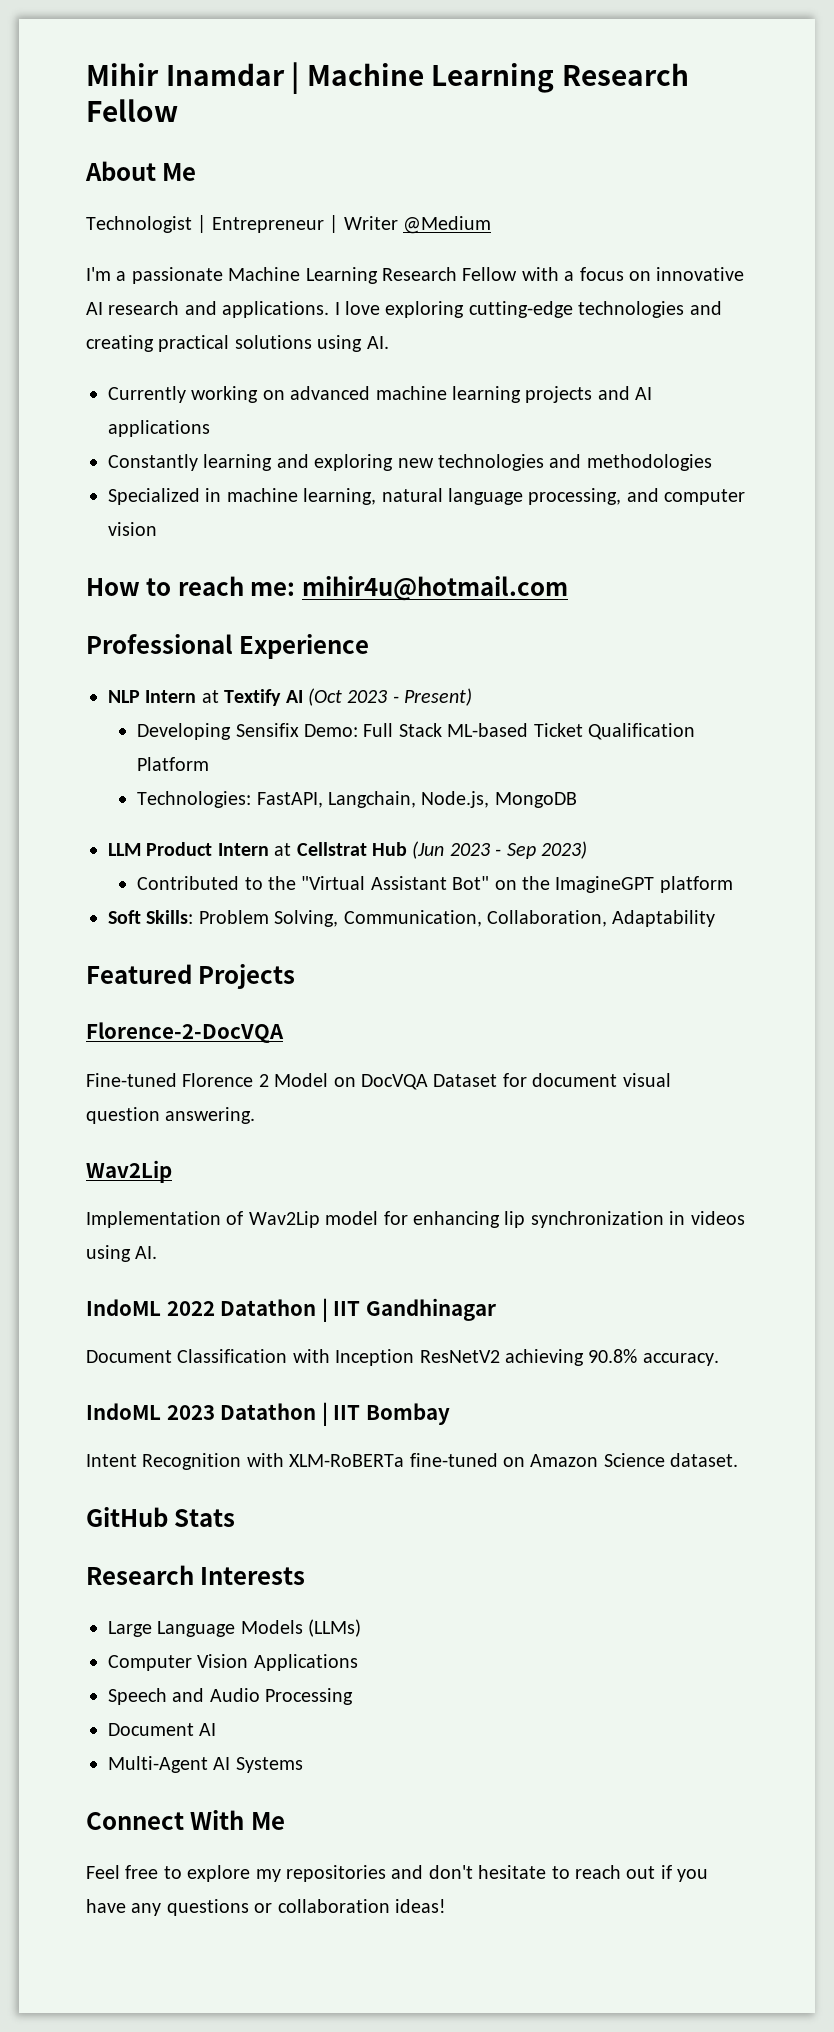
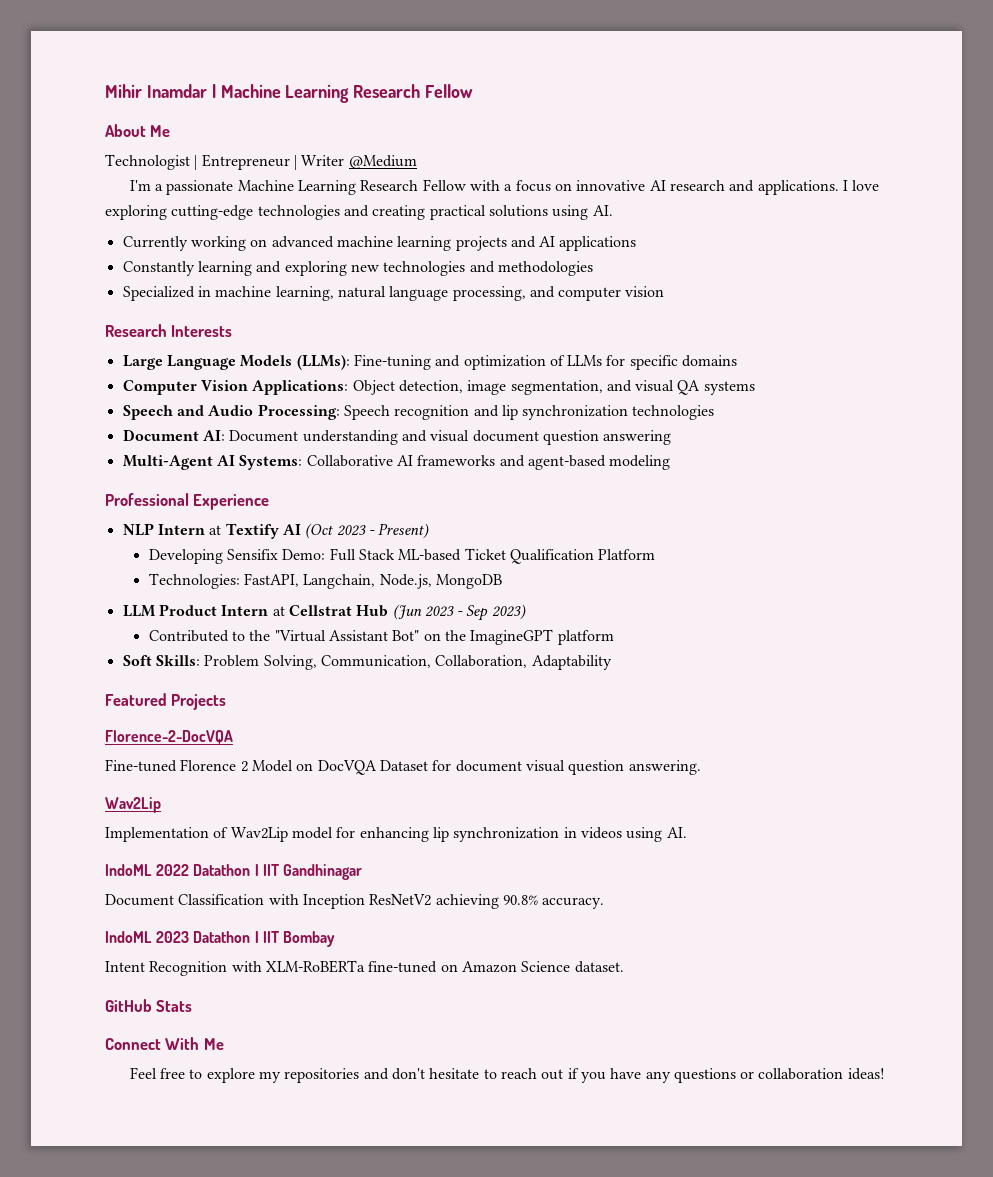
[86,576,568,601] How to reach me: mihir4u@hotmail.com -> [105,324,233,337] [122,354,738,370] [122,380,755,395] [122,404,715,420] [122,429,672,445] [122,455,671,470] Research Interests // Large Language Models (LLMs): Fine-tuning and optimization of LLMs for specific domains // Computer Vision Applications: Object detection, image segmentation, and visual QA systems // Speech and Audio Processing: Speech recognition and lip synchronization technologies // Document AI: Document understanding and visual document question answering // Multi-Agent AI Systems: Collaborative AI frameworks and agent-based modeling
[86,1565,306,1585] [108,1619,362,1637] [108,1654,358,1671] [108,1688,354,1705] [108,1723,217,1736] [108,1756,303,1773] // Research Interests // Large Language Models (LLMs) // Computer Vision Applications // Speech and Audio Processing // Document AI // Multi-Agent AI Systems -> (193, 1006) none

